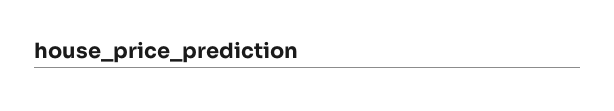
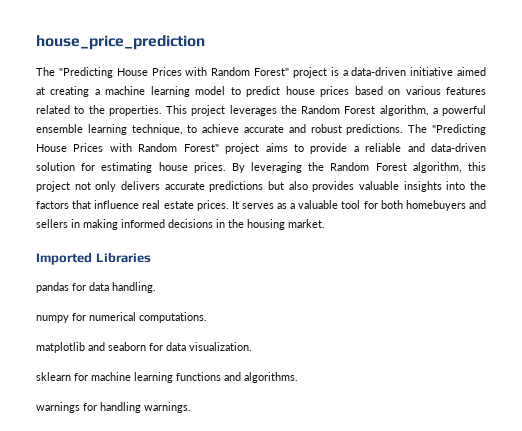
(298, 52) none -> [36,67,486,78] [36,86,486,97] [36,105,486,116] [36,124,487,135] [36,143,487,154] [36,162,487,173] [36,181,487,192] [36,200,486,211] [36,219,325,230] [36,252,151,265] [36,282,156,293] [36,312,207,323] [36,342,252,353] [36,372,298,383] [36,402,191,413] // The "Predicting House Prices with Random Forest" project is a data-driven initiative aimed at creating a machine learning model to predict house prices based on various features related to the properties. This project leverages the Random Forest algorithm, a powerful ensemble learning technique, to achieve accurate and robust predictions. The "Predicting House Prices with Random Forest" project aims to provide a reliable and data-driven solution for estimating house prices. By leveraging the Random Forest algorithm, this project not only delivers accurate predictions but also provides valuable insights into the factors that influence real estate prices. It serves as a valuable tool for both homebuyers and sellers in making informed decisions in the housing market. // Imported Libraries // pandas for data handling. // numpy for numerical computations. // matplotlib and seaborn for data visualization. // sklearn for machine learning functions and algorithms. // warnings for handling warnings.

